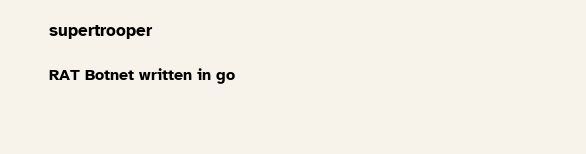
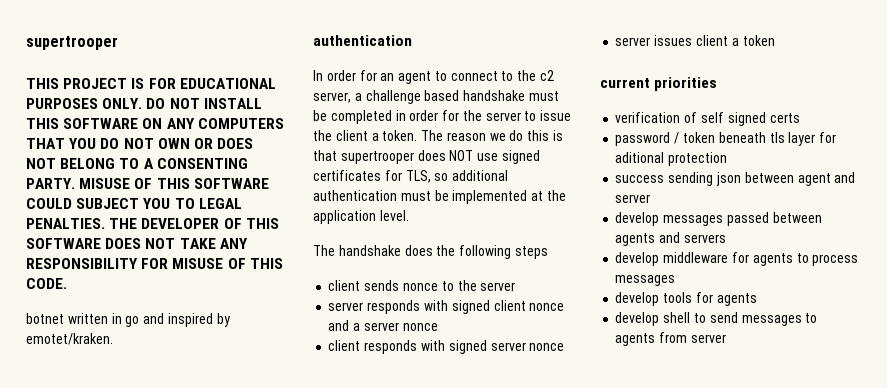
[49,68,235,84] RAT Botnet written in go -> [26,78,276,89] [26,98,262,109] [26,118,284,129] [26,138,254,149] [26,158,248,169] [26,178,269,189] [26,198,242,209] [26,218,279,229] [26,238,248,249] [26,258,283,269] [26,278,67,289] [26,313,230,327] [26,333,113,345] [313,35,412,46] [313,70,555,84] [313,90,559,104] [313,110,572,124] [313,130,564,141] [313,150,540,164] [313,170,509,183] [313,190,566,204] [313,210,409,224] [313,245,548,259] [328,280,516,291] [328,300,565,314] [328,320,438,331] [328,340,565,354] [615,35,775,46] [600,77,718,91] [615,112,800,126] [615,132,837,146] [615,152,728,166] [615,172,856,186] [615,194,651,203] [615,212,822,226] [615,232,726,246] [615,252,859,266] [615,275,676,286] [615,292,757,306] [615,312,818,326] [615,332,726,346] THIS PROJECT IS FOR EDUCATIONAL PURPOSES ONLY. DO NOT INSTALL THIS SOFTWARE ON ANY COMPUTERS THAT YOU DO NOT OWN OR DOES NOT BELONG TO A CONSENTING PARTY. MISUSE OF THIS SOFTWARE COULD SUBJECT YOU TO LEGAL PENALTIES. THE DEVELOPER OF THIS SOFTWARE DOES NOT TAKE ANY RESPONSIBILITY FOR MISUSE OF THIS CODE. // botnet written in go and inspired by emotet/kraken. // authentication // In order for an agent to connect to the c2 server, a challenge based handshake must be completed in order for the server to issue the client a token. The reason we do this is that supertrooper does NOT use signed certificates for TLS, so additional authentication must be implemented at the application level. // The handshake does the following steps // client sends nonce to the server // server responds with signed client nonce and a server nonce // client responds with signed server nonce // server issues client a token // current priorities // verification of self signed certs // password / token beneath tls layer for aditional protection // success sending json between agent and server // develop messages passed between agents and servers // develop middleware for agents to process messages // develop tools for agents // develop shell to send messages to agents from server

